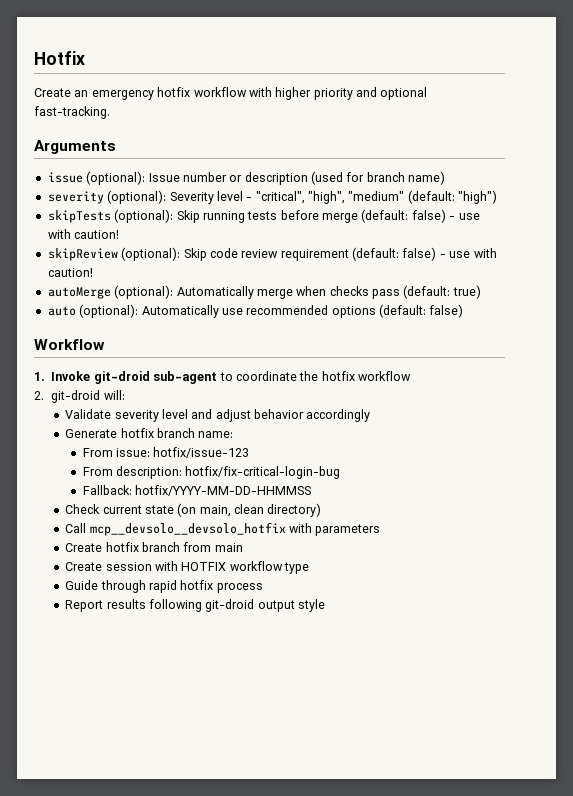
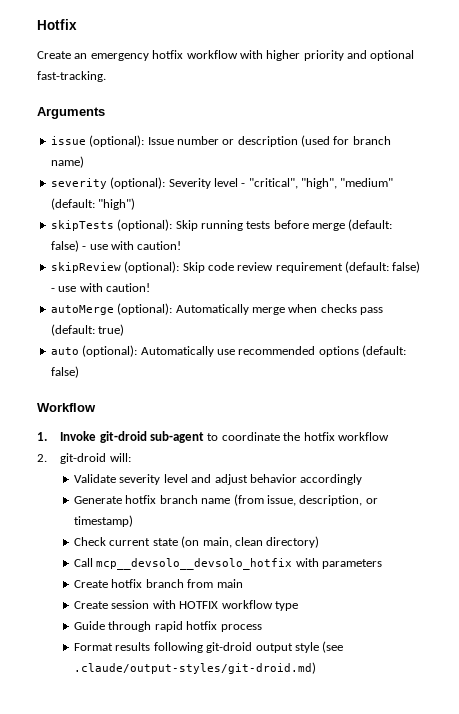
[198,431,234,438] [82,447,250,458] [82,466,341,479] [82,485,311,496] name: // From issue: hotfix/issue-123 // From description: hotfix/fix-critical-login-bug // Fallback: hotfix/YYYY-MM-DD-HHMMSS -> [201,494,378,506] [74,515,134,527] name (from issue, description, or timestamp)
[65,600,104,612] Report -> [74,643,114,651] Format
(326, 605) none -> [322,641,344,653] [74,662,317,674] (see .claude/output-styles/git-droid.md)

